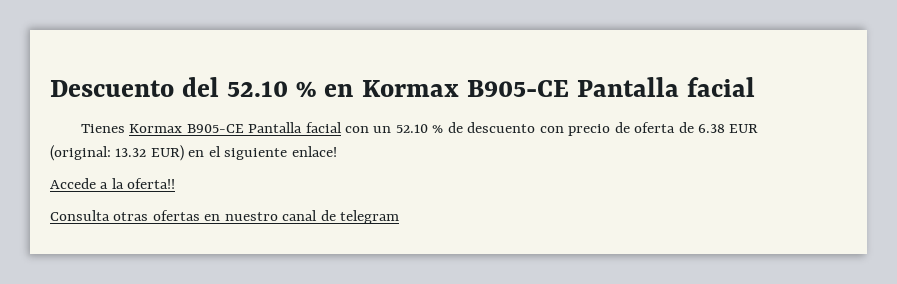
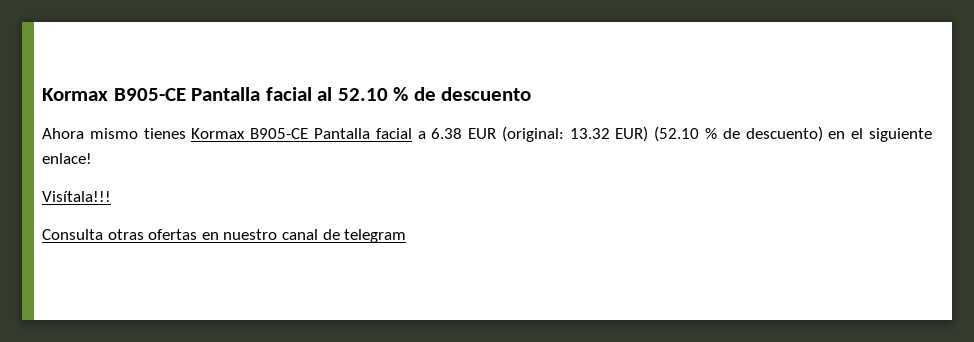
[50,77,755,97] [80,122,694,136] Descuento del 52.10 % en Kormax B905-CE Pantalla facial // Tienes Kormax B905-CE Pantalla facial con un 52.10 % de descuento con precio de oferta de -> [42,87,532,101] [42,128,426,139] Kormax B905-CE Pantalla facial al 52.10 % de descuento // Ahora mismo tienes Kormax B905-CE Pantalla facial a
(184, 153) none -> [654,126,823,142] (52.10 % de descuento)
[50,178,176,189] Accede a la oferta!! -> [42,191,111,202] Visítala!!!

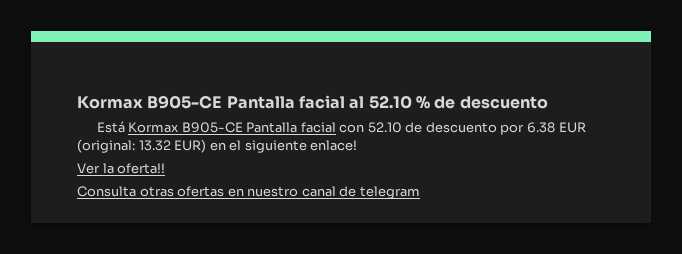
[42,128,426,139] Ahora mismo tienes Kormax B905-CE Pantalla facial a -> [96,121,525,135] Está Kormax B905-CE Pantalla facial con 52.10 de descuento por
[654,126,823,142] (52.10 % de descuento) -> (207, 146) none
[42,191,111,202] Visítala!!! -> [77,163,166,174] Ver la oferta!!

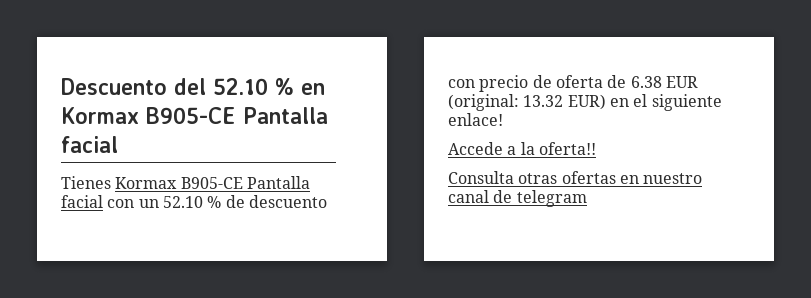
[77,95,548,109] [96,121,125,133] Kormax B905-CE Pantalla facial al 52.10 % de descuento // Está -> [61,78,325,95] [61,107,328,124] [61,136,118,153] [61,176,111,189] Descuento del 52.10 % en Kormax B905-CE Pantalla facial // Tienes
[367,122,525,135] 52.10 de descuento por -> [138,195,327,208] [448,75,627,92] un 52.10 % de descuento con precio de oferta de
[77,163,100,174] Ver -> [448,142,517,155] Accede a

